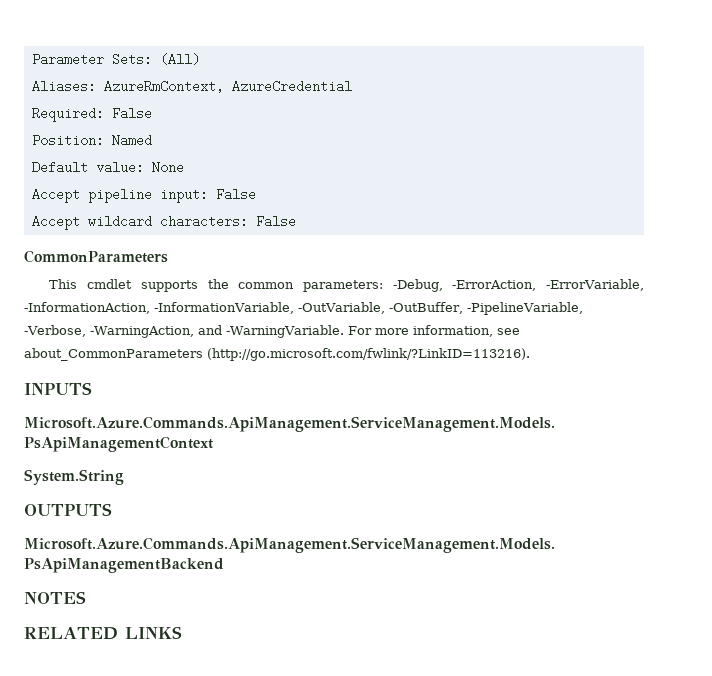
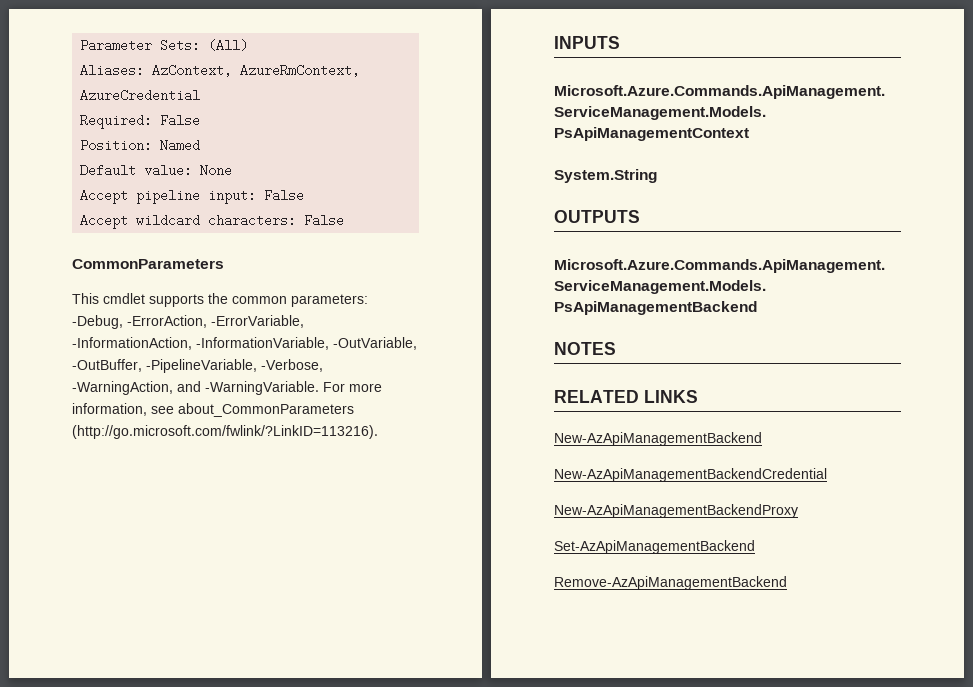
(96, 86) none -> [152,64,233,77] AzContext,
(182, 632) none -> [554,432,762,446] [554,468,827,482] [554,504,798,518] [554,540,755,554] [554,576,787,590] // New-AzApiManagementBackend // New-AzApiManagementBackendCredential // New-AzApiManagementBackendProxy // Set-AzApiManagementBackend // Remove-AzApiManagementBackend

